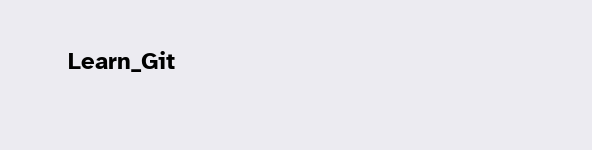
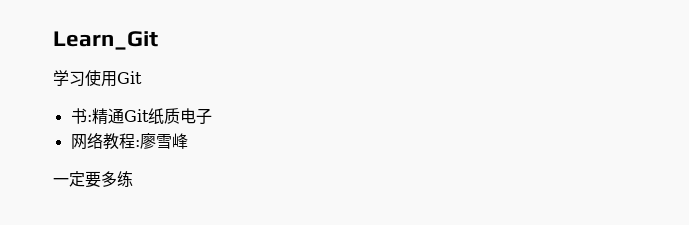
(175, 61) none -> [53,70,142,87] [70,108,212,125] [70,132,188,150] [53,171,133,188] // 学习使用Git // 书:精通Git纸质电子 // 网络教程:廖雪峰 // 一定要多练

